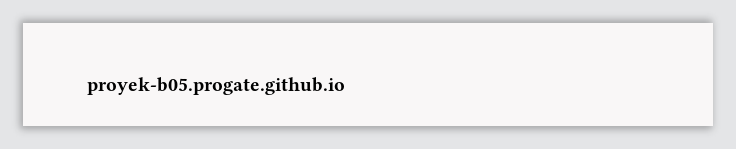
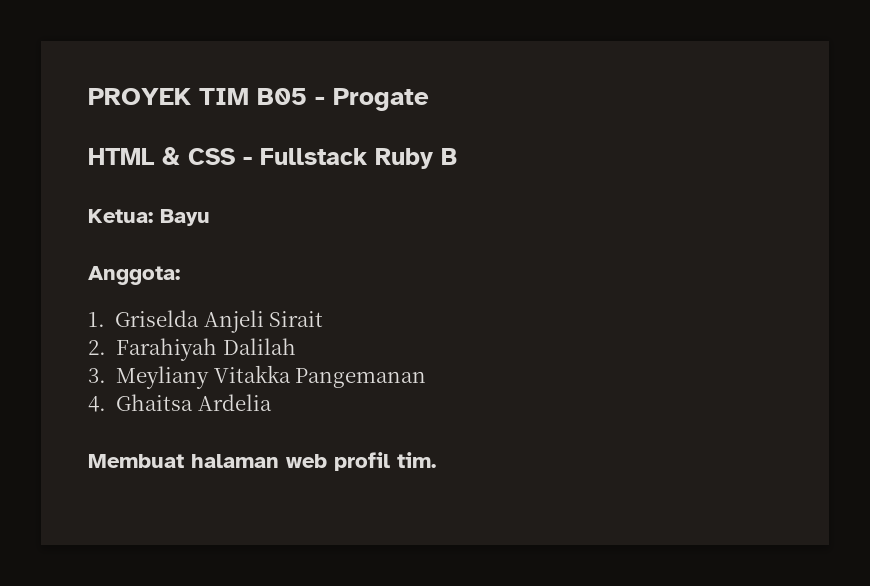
[87,77,345,95] proyek-b05.progate.github.io -> [88,88,429,111] [88,147,457,169] [88,209,210,226] [88,266,180,285] [88,310,324,333] [88,338,296,361] [88,365,427,389] [88,394,272,412] [88,452,436,471] PROYEK TIM B05 - Progate // HTML & CSS - Fullstack Ruby B // Ketua: Bayu // Anggota: // 1. Griselda Anjeli Sirait // 2. Farahiyah Dalilah // 3. Meyliany Vitakka Pangemanan // 4. Ghaitsa Ardelia // Membuat halaman web profil tim.

